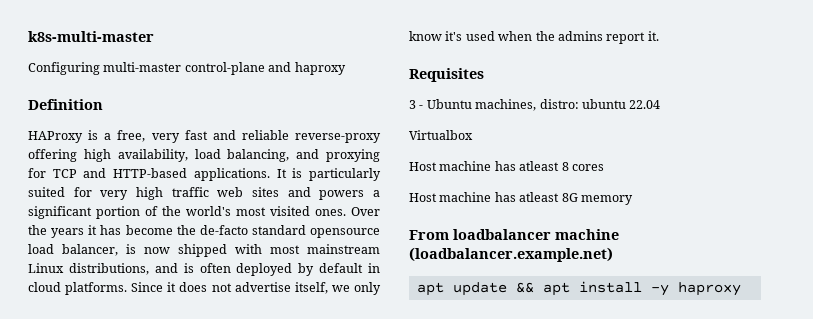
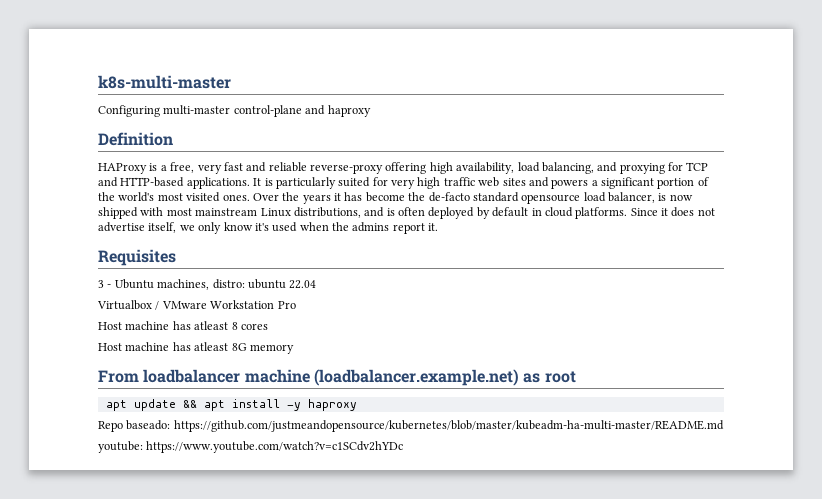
(473, 135) none -> [155,300,296,310] / VMware Workstation Pro
(613, 254) none -> [523,371,576,383] as root
(741, 289) none -> [98,420,724,432] [98,441,404,453] // Repo baseado: https://github.com/justmeandopensource/kubernetes/blob/master/kubeadm-ha-multi-master/README.md // youtube: https://www.youtube.com/watch?v=c1SCdv2hYDc

